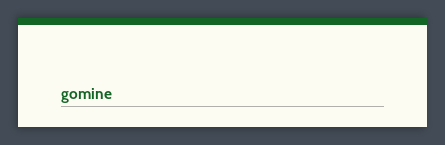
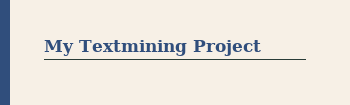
[61,88,112,103] gomine -> [44,40,261,56] My Textmining Project

